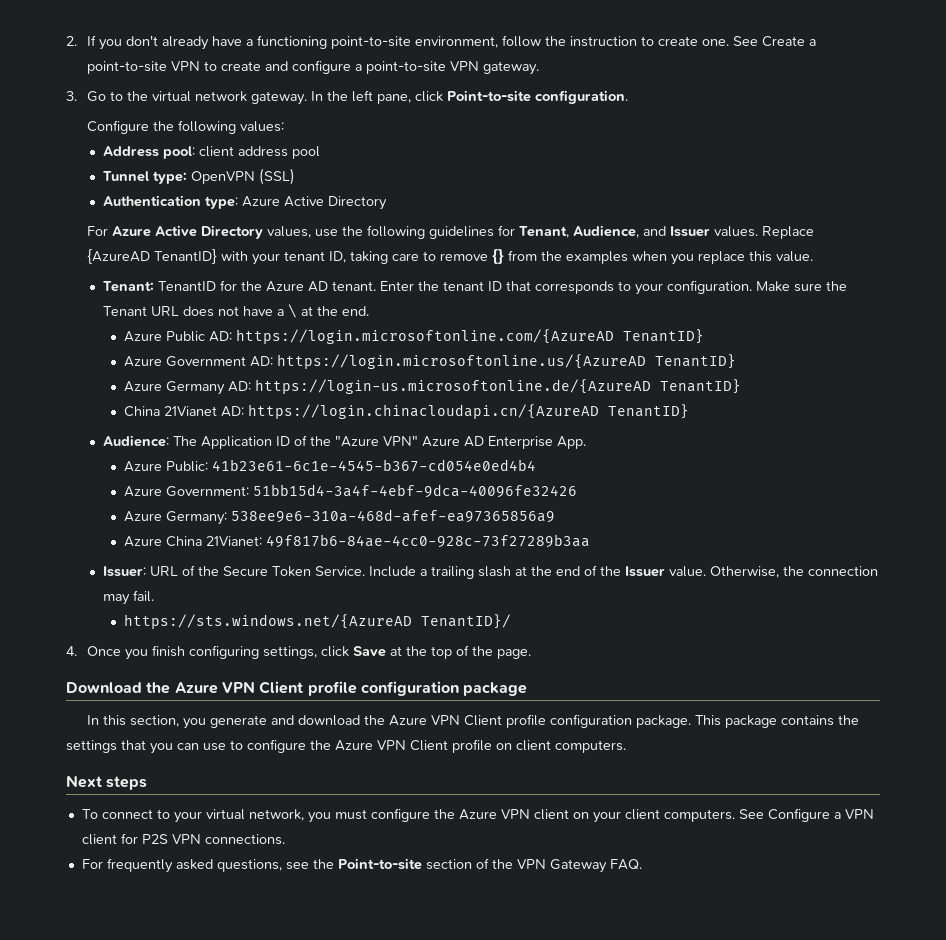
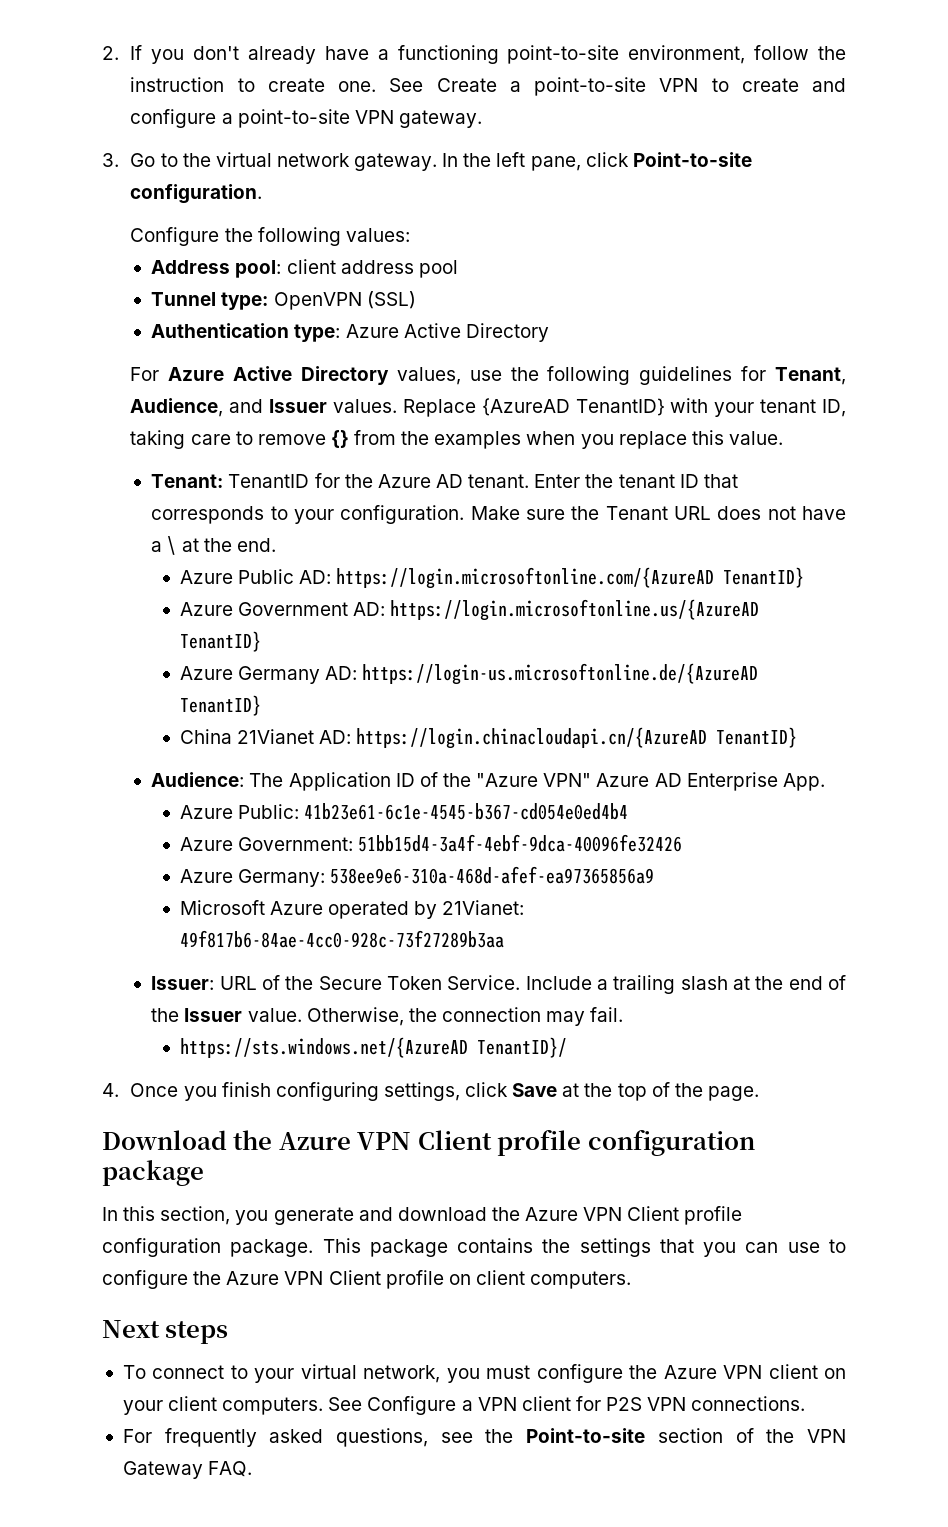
[123,536,202,547] Azure China -> [179,900,438,919] Microsoft Azure operated by

